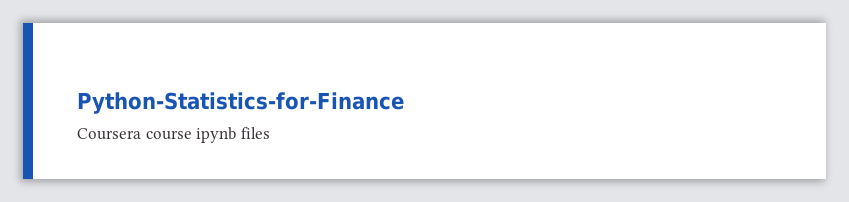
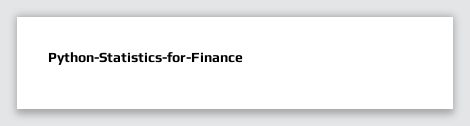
[77,127,270,143] // Coursera course ipynb files -> (243, 58) none

